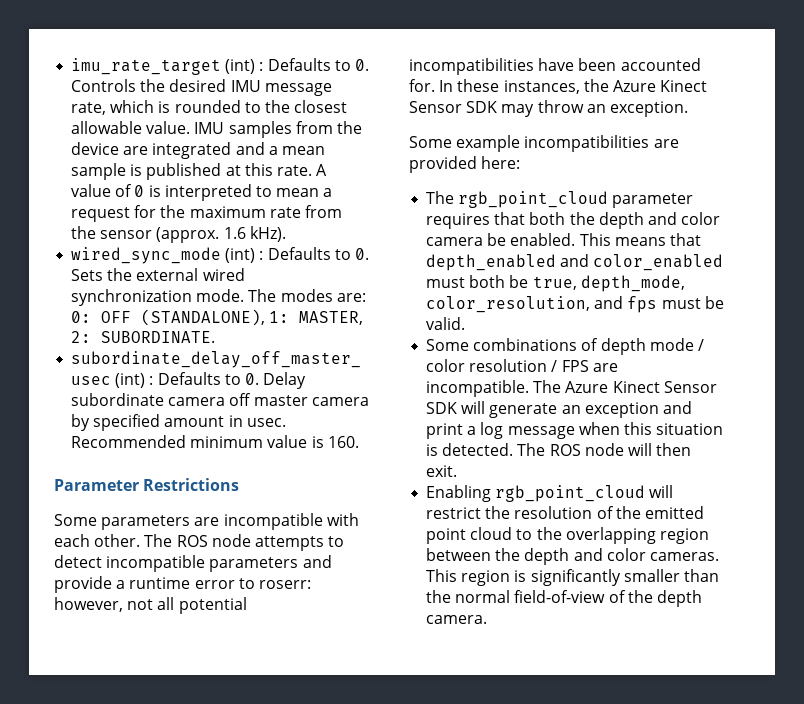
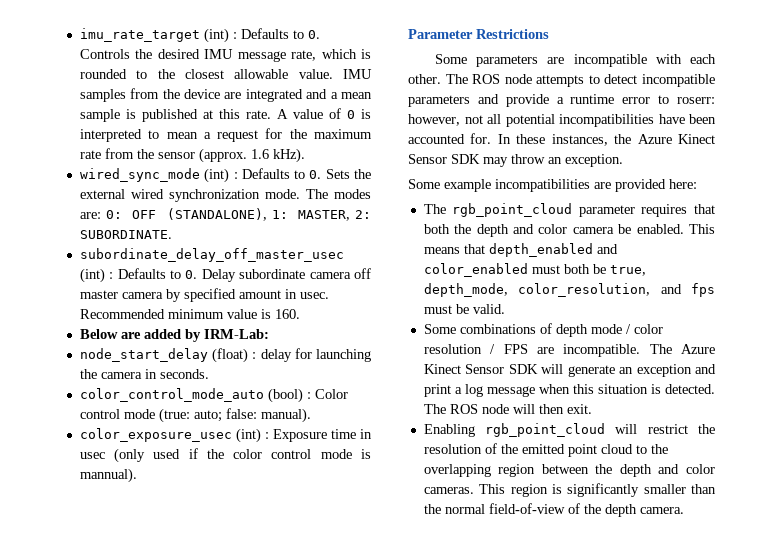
(359, 442) none -> [79,329,269,342] [79,348,371,363] [79,369,209,379] [79,388,348,403] [79,408,311,423] [79,428,372,443] [79,448,371,463] [79,468,137,483] // Below are added by IRM-Lab: // node_start_delay (float) : delay for launching the camera in seconds. // color_control_mode_auto (bool) : Color control mode (true: auto; false: manual). // color_exposure_usec (int) : Exposure time in usec (only used if the color control mode is mannual).

